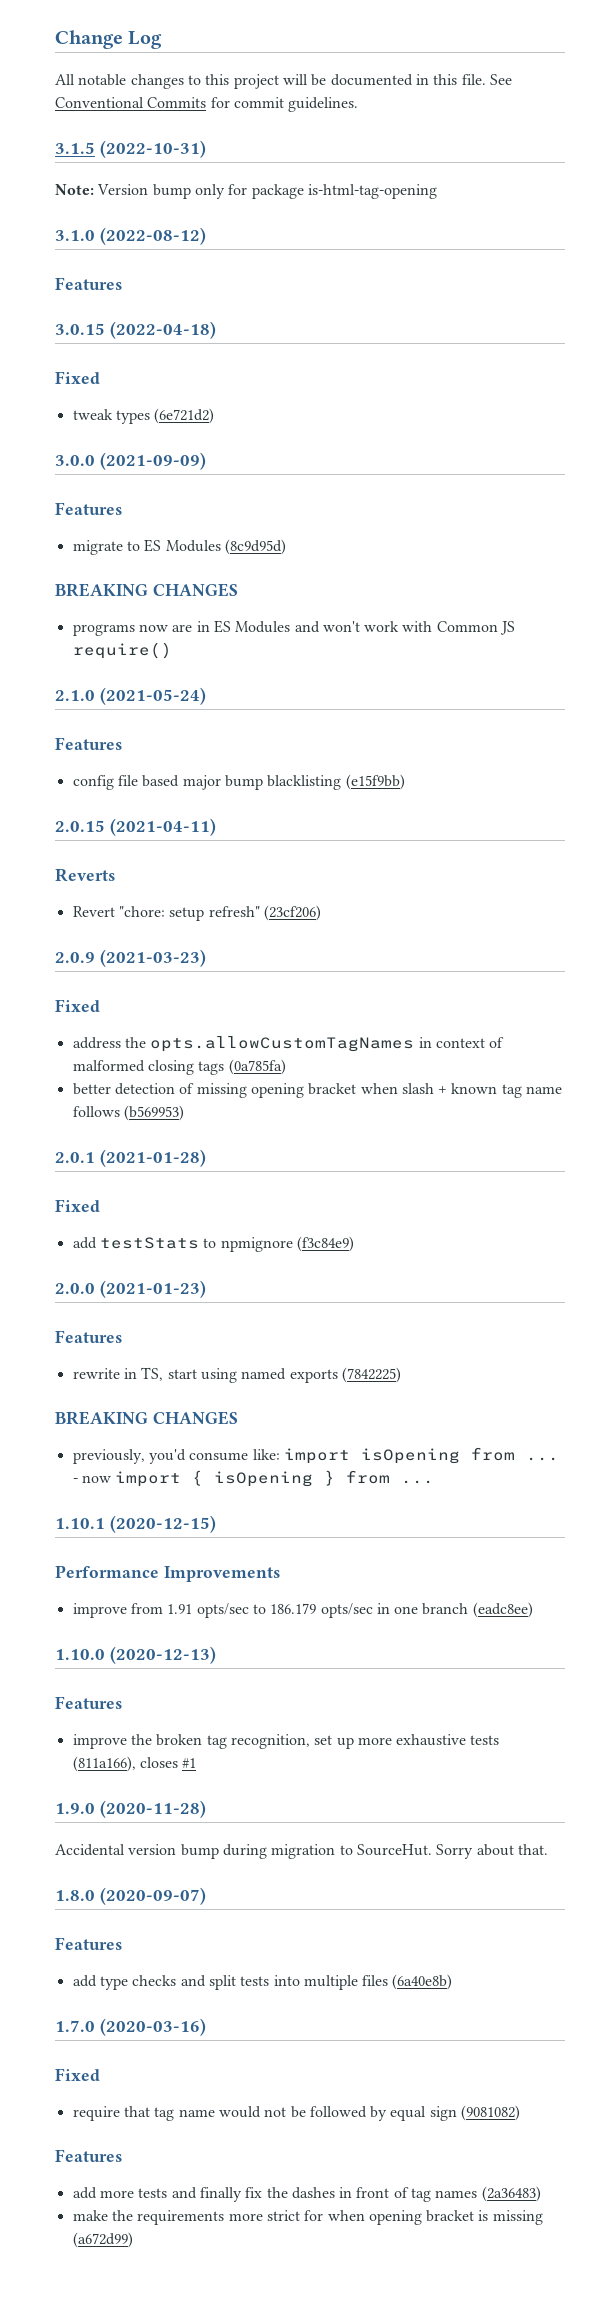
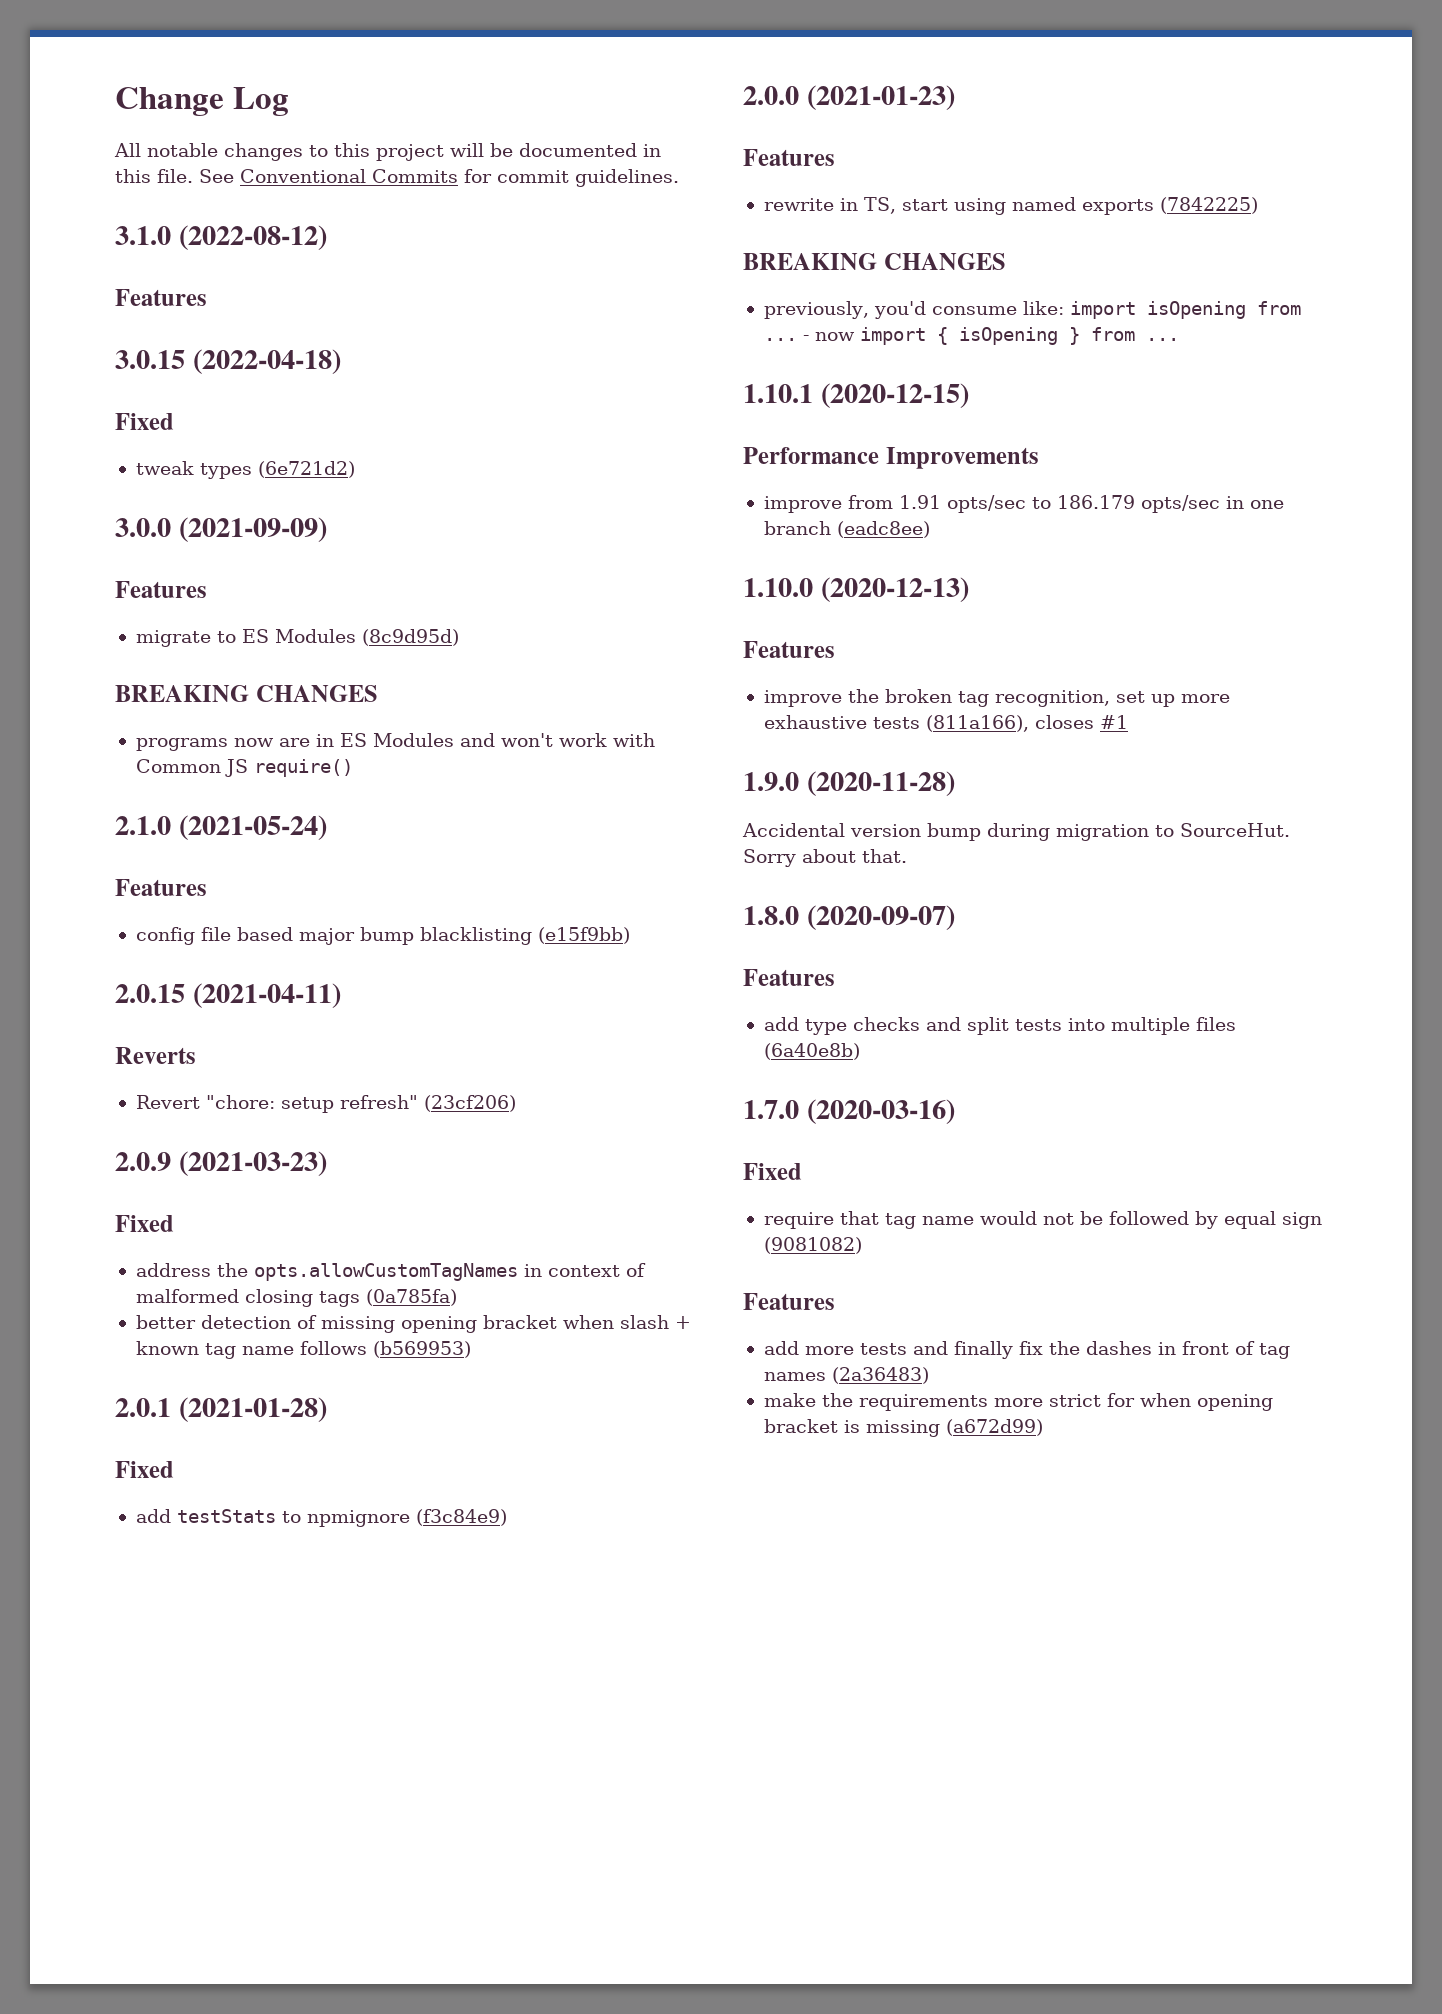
[55,140,206,158] [55,184,437,199] // 3.1.5 (2022-10-31) // Note: Version bump only for package is-html-tag-opening -> (679, 178) none

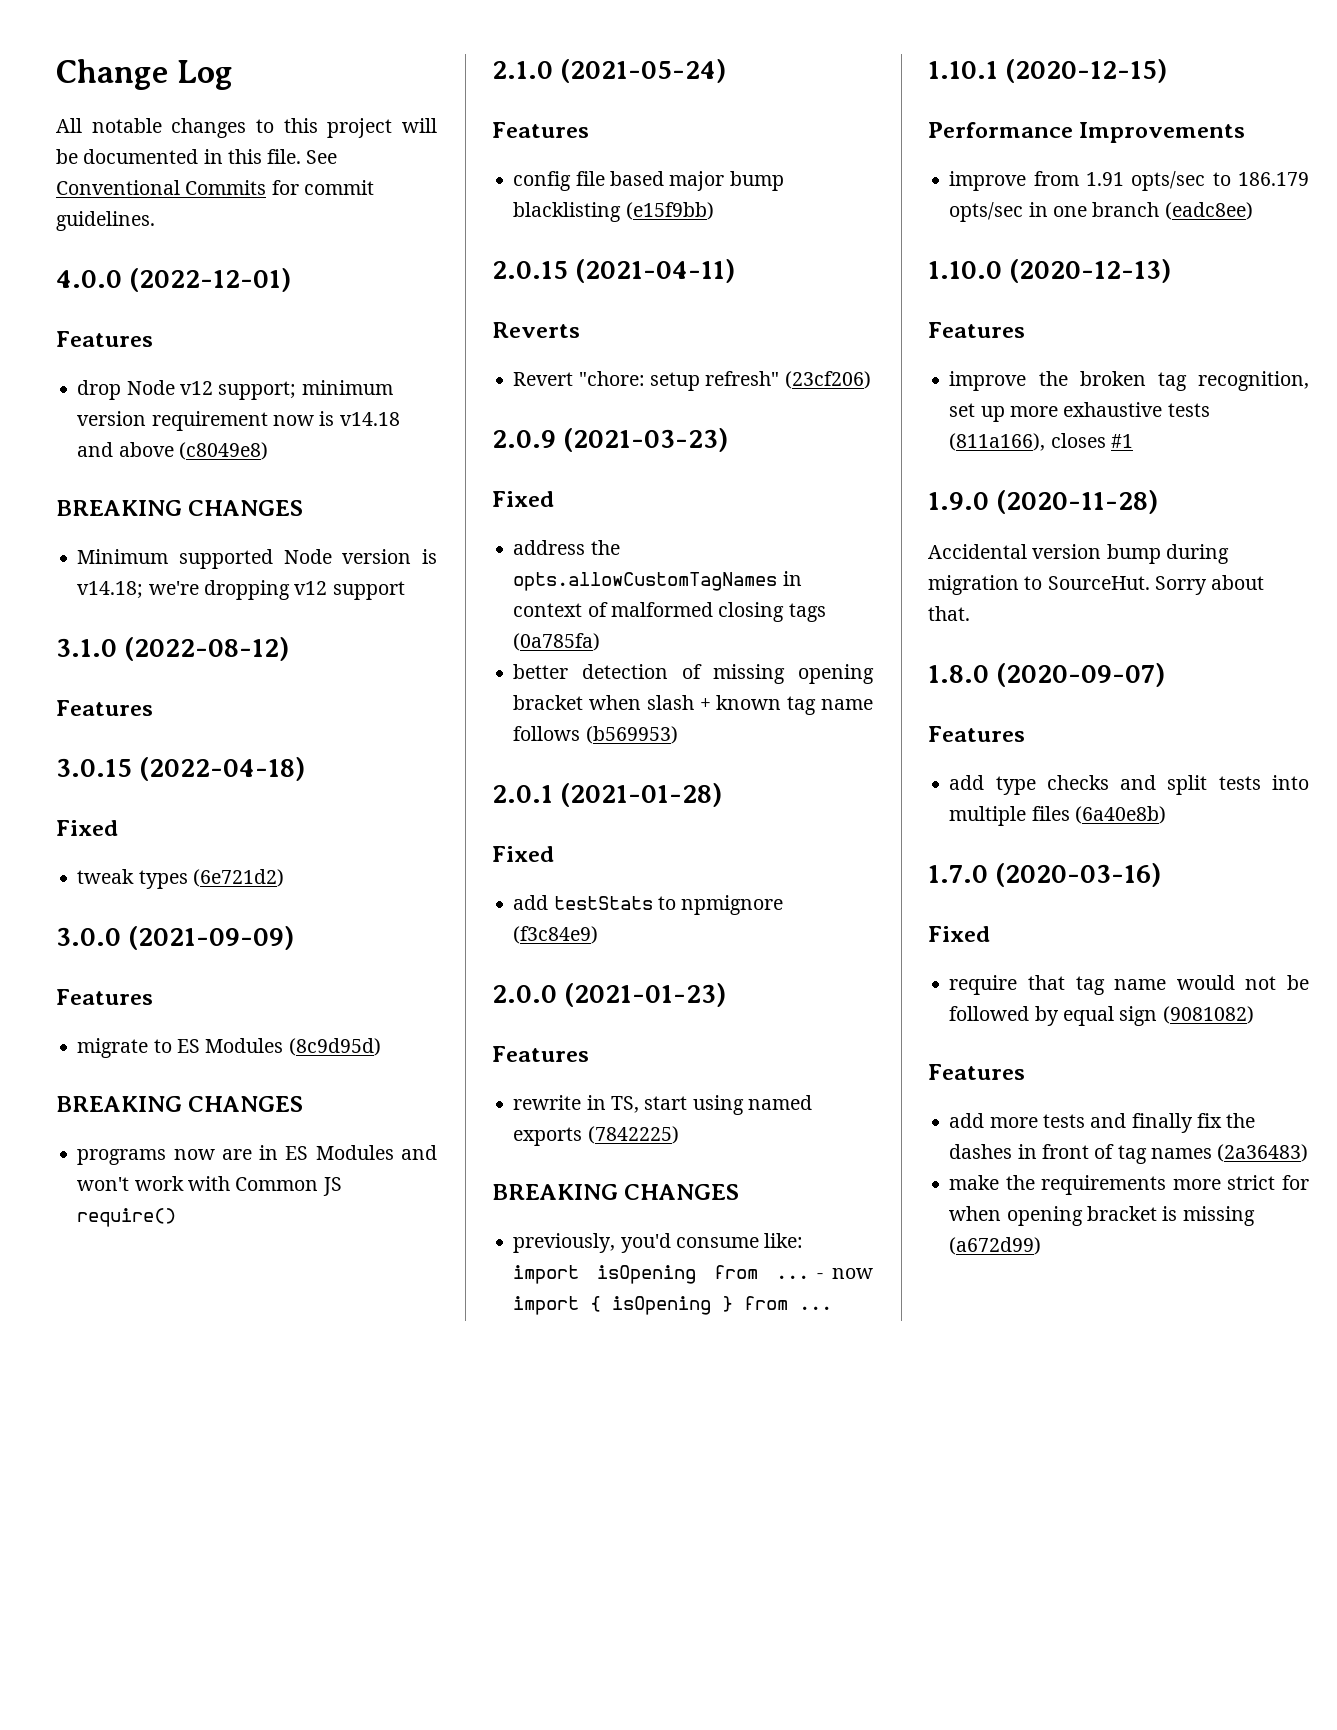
(679, 178) none -> [56,268,292,292] [56,331,153,347] [77,380,393,400] [77,411,400,431] [77,442,268,460] [56,500,304,516] [77,549,437,569] [77,580,405,600] // 4.0.0 (2022-12-01) // Features // drop Node v12 support; minimum version requirement now is v14.18 and above (c8049e8) // BREAKING CHANGES // Minimum supported Node version is v14.18; we're dropping v12 support

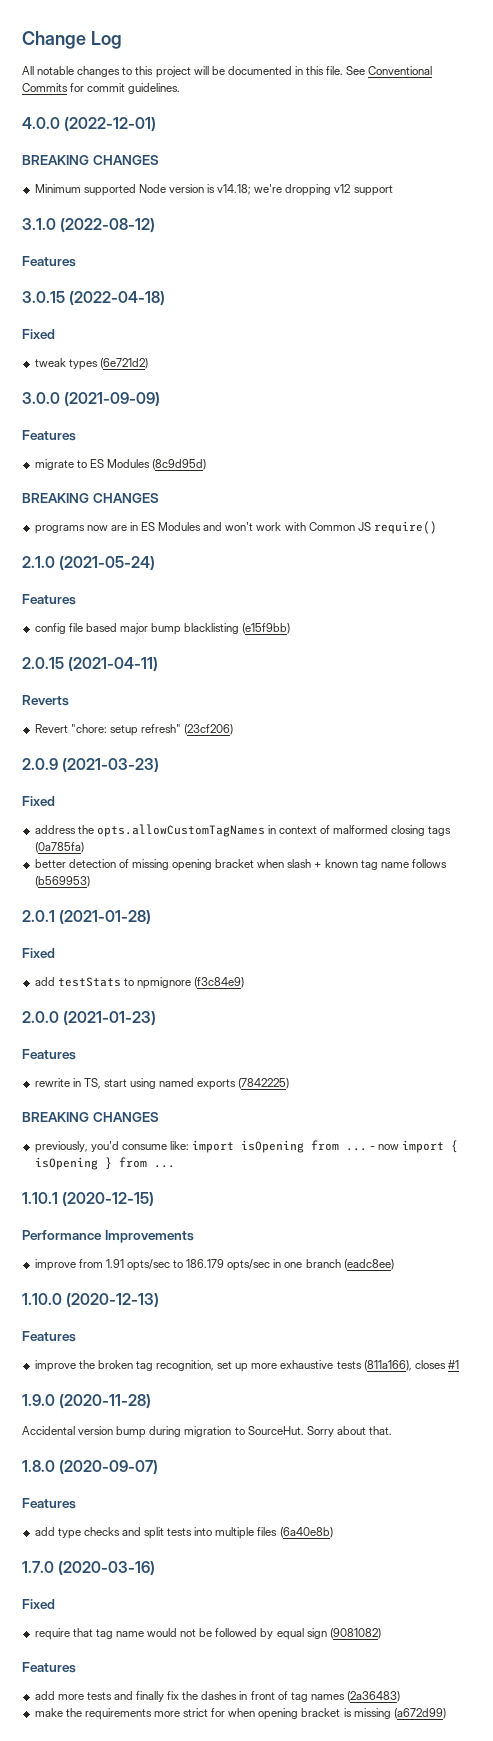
[56,331,153,347] [77,380,393,400] [77,411,400,431] [77,442,268,460] // Features // drop Node v12 support; minimum version requirement now is v14.18 and above (c8049e8) -> (157, 124) none

